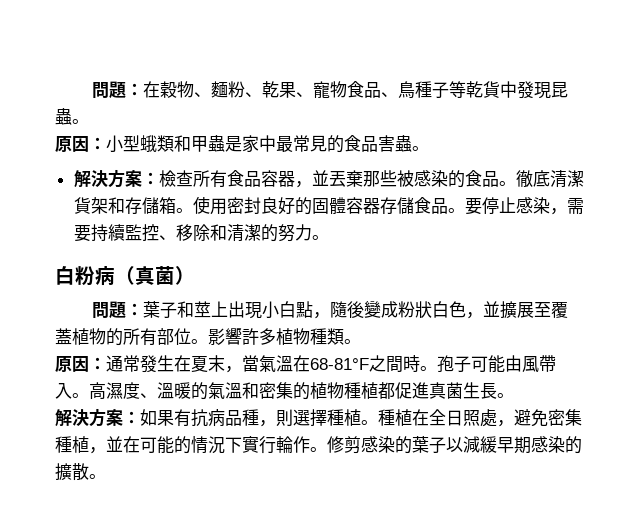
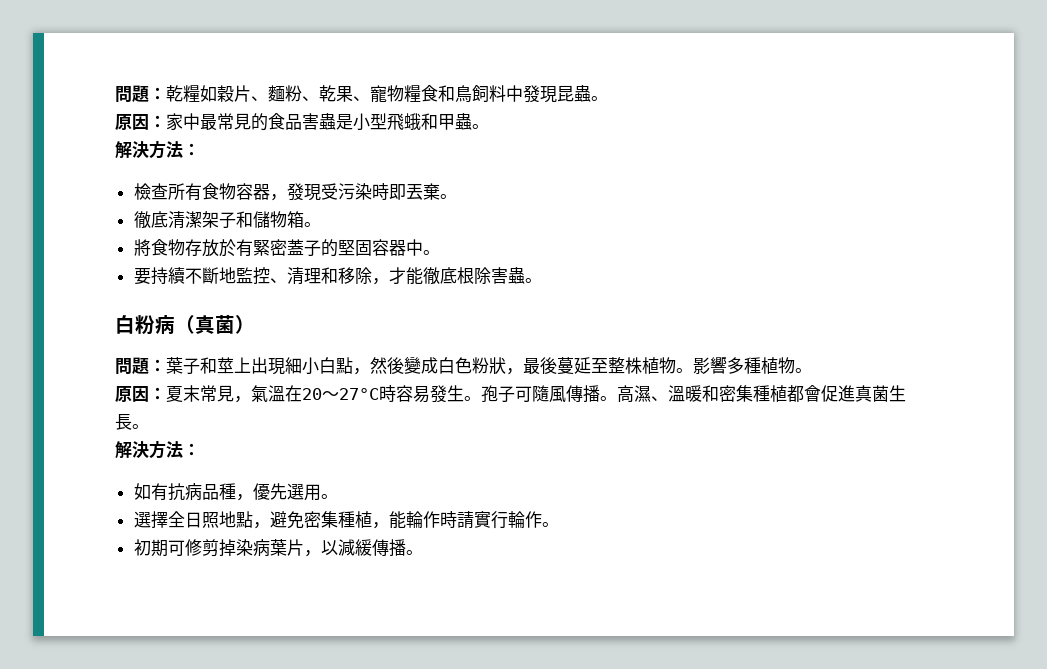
[92,81,195,99] 問題：在穀物 -> [115,85,251,103] 問題：乾糧如穀片
[347,81,501,99] 食品、鳥種子等乾貨 -> [404,85,506,103] 糧食和鳥飼料
[106,135,242,153] 小型蛾類和甲蟲是 -> (166, 121) none
[412,146,429,151] [73,169,159,188] 。 // 解決方案： -> [336,113,489,131] [115,140,200,159] 是小型飛蛾和甲蟲。 // 解決方法： //
[243,170,516,188] 品容器，並丟棄那些被感染的食品。 -> [218,183,457,201] 物容器，發現受污染時即丟棄。 //
[73,197,159,214] 貨架和存儲 -> [201,211,287,229] 架子和儲物
[192,196,584,215] [73,224,312,242] 使用密封良好的固體容器存儲食品。要停止感染，需要持續監控、移除和清潔的努力 -> [133,239,440,257] [133,267,525,285] // 將食物存放於有緊密蓋子的堅固容器中。 // 要持續不斷地監控、清理和移除，才能徹底根除害蟲
(263, 310) none -> [285,357,302,374] 細
[330,300,569,319] [55,328,361,346] [55,355,556,373] [55,382,395,400] 隨後變成粉狀白色，並擴展至覆蓋植物的所有部位。影響許多植物種類。 // 原因：通常發生在夏末，當氣溫在68-81°F之間時。孢子可能由風帶入。高濕度、溫暖的氣溫和密集的植物種植都 -> [370,356,812,375] [115,385,821,403] 然後變成白色粉狀，最後蔓延至整株植物。影響多種植物。 // 原因：夏末常見，氣溫在20～27°C時容易發生。孢子可隨風傳播。高濕、溫暖和密集種植都會
[106,409,174,426] 案：如果 -> [166,441,200,458] [133,483,151,500] 法： // 如
[276,409,582,427] [55,436,582,454] [55,463,89,481] 則選擇種植。種植在全日照處，避免密集種植，並在可能的情況下實行輪作。修剪感染的葉子以減緩早期感染的擴散 -> [252,483,338,501] [133,511,559,529] [133,539,406,557] 優先選用。 // 選擇全日照地點，避免密集種植，能輪作時請實行輪作。 // 初期可修剪掉染病葉片，以減緩傳播

